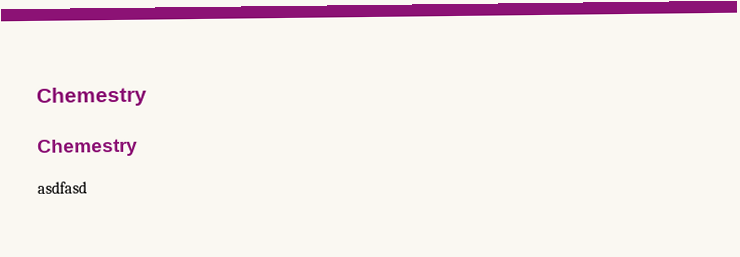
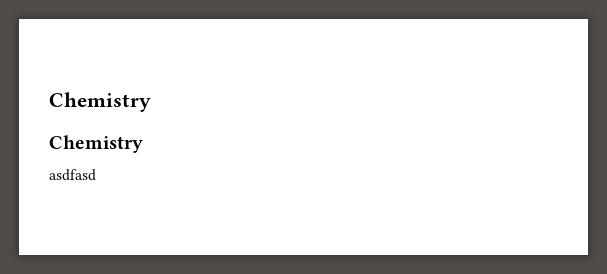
[36,86,147,107] [37,138,138,157] Chemestry // Chemestry -> [49,92,151,112] [49,135,143,153] Chemistry // Chemistry

